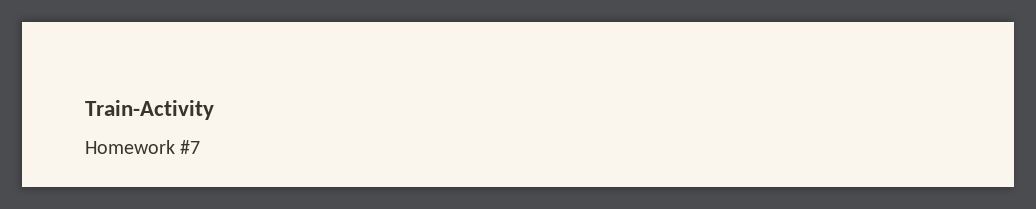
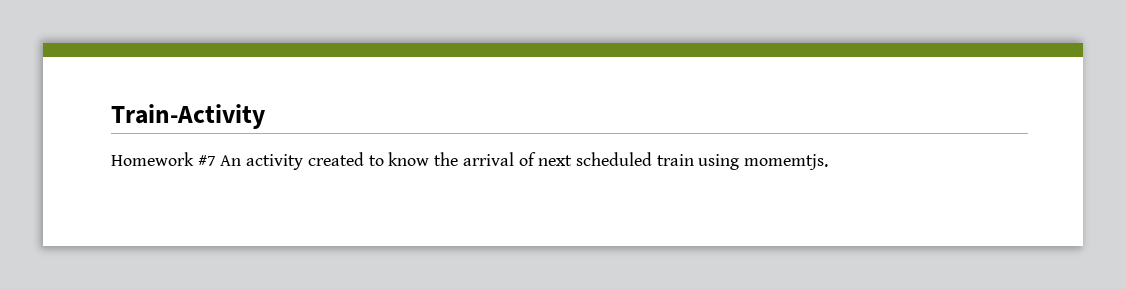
(201, 147) none -> [220,152,829,170] An activity created to know the arrival of next scheduled train using momemtjs.

